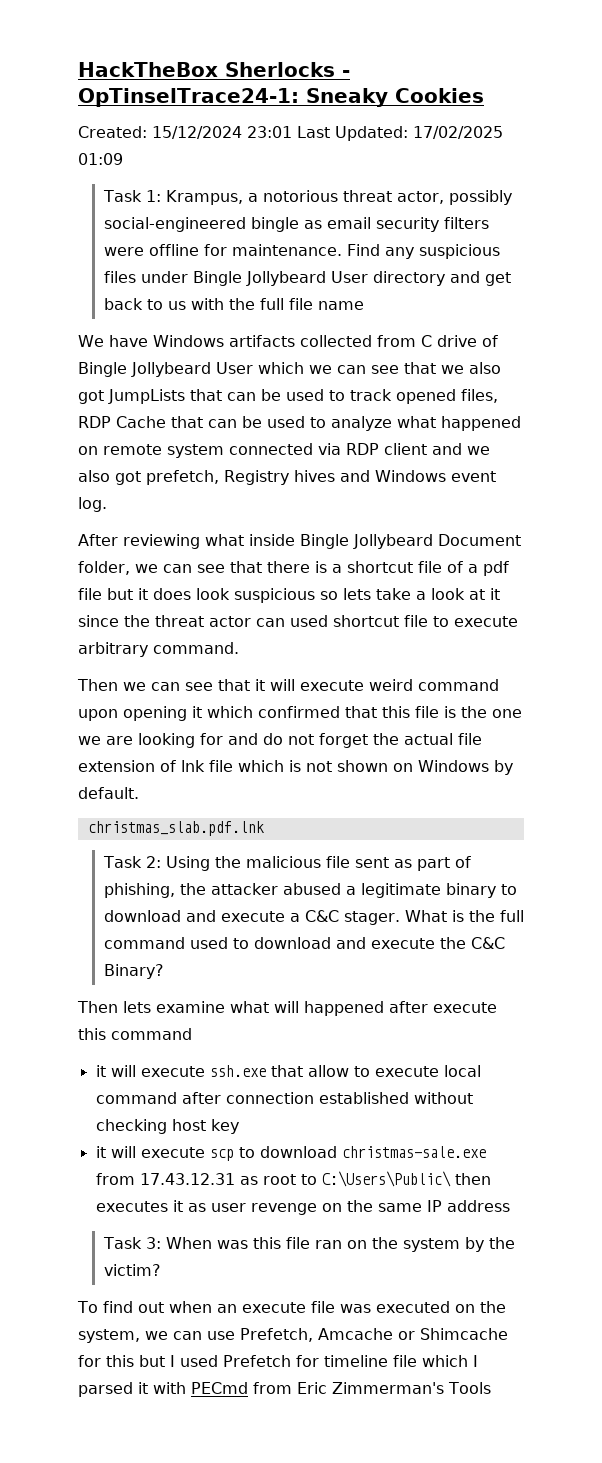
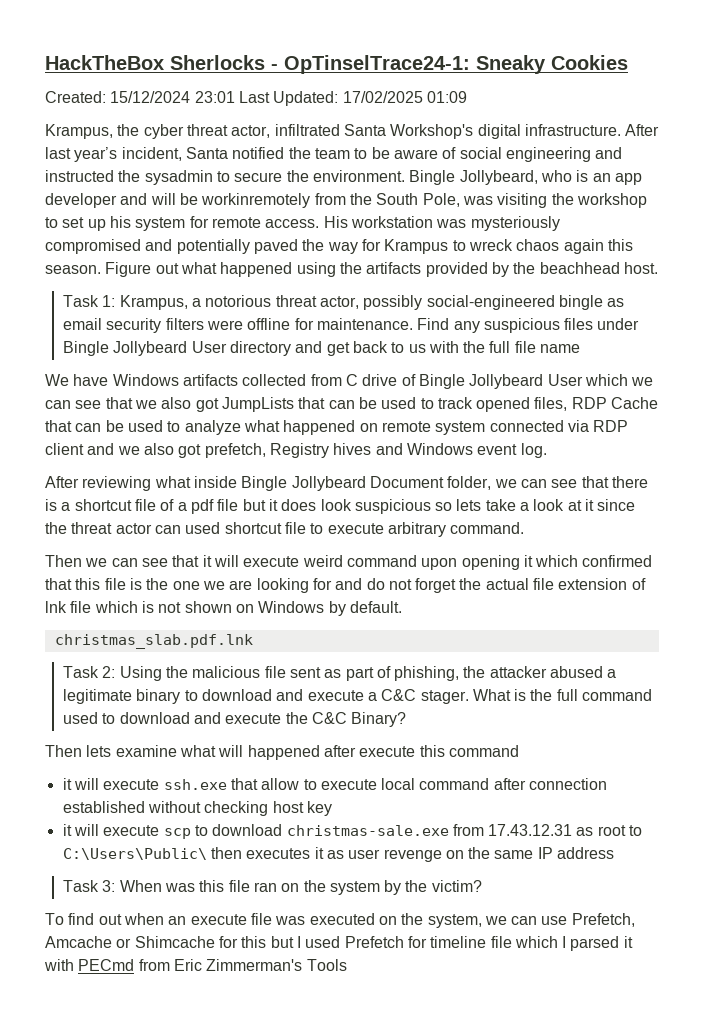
(123, 159) none -> [45,124,660,139] [45,147,623,162] [45,170,642,185] [45,193,647,208] [45,216,560,231] [45,239,633,254] [45,262,658,277] // Krampus, the cyber threat actor, infiltrated Santa Workshop's digital infrastructure. After last year’s incident, Santa notified the team to be aware of social engineering and instructed the sysadmin to secure the environment. Bingle Jollybeard, who is an app developer and will be workinremotely from the South Pole, was visiting the workshop to set up his system for remote access. His workstation was mysteriously compromised and potentially paved the way for Krampus to wreck chaos again this season. Figure out what happened using the artifacts provided by the beachhead host.

